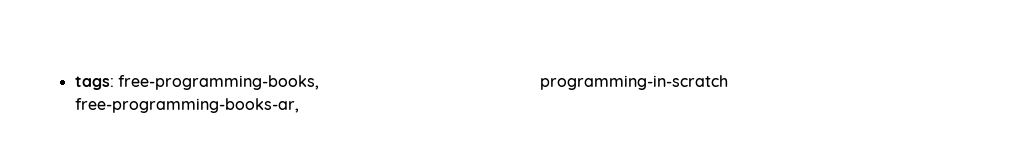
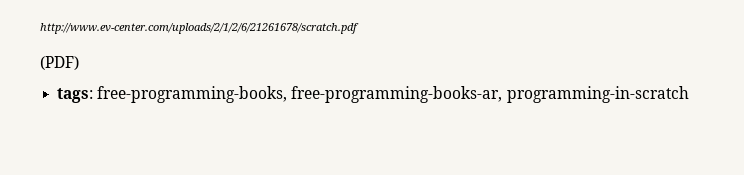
(74, 83) none -> [40,23,359,34] [40,56,79,70] http://www.ev-center.com/uploads/2/1/2/6/21261678/scratch.pdf // (PDF) //

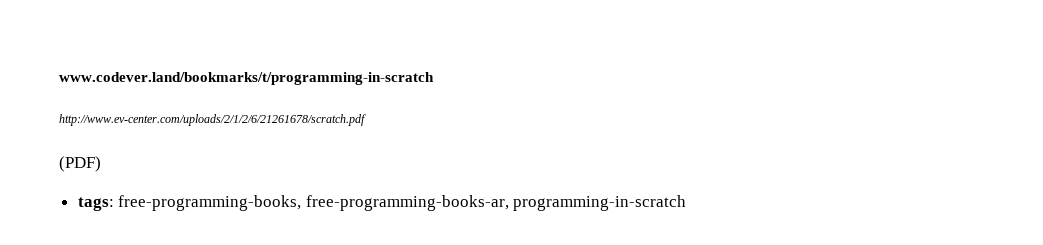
(40, 28) none -> [59,72,434,85] www.codever.land/bookmarks/t/programming-in-scratch //

